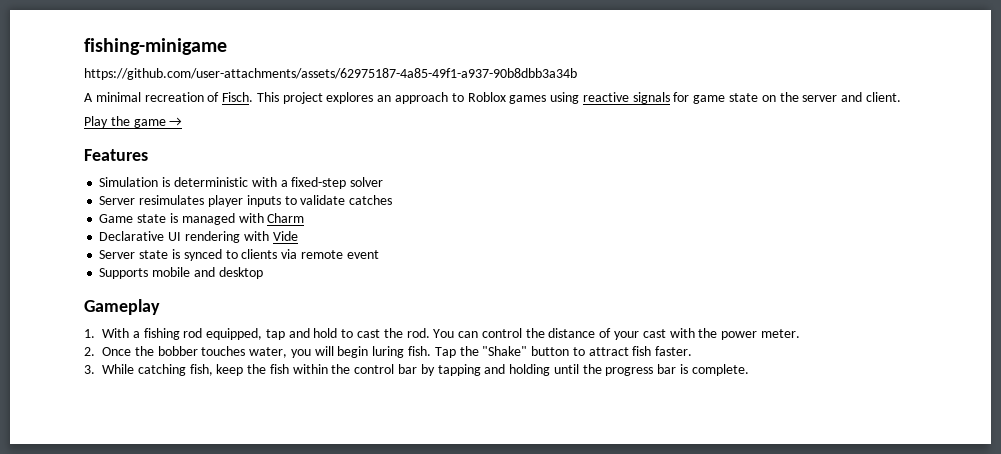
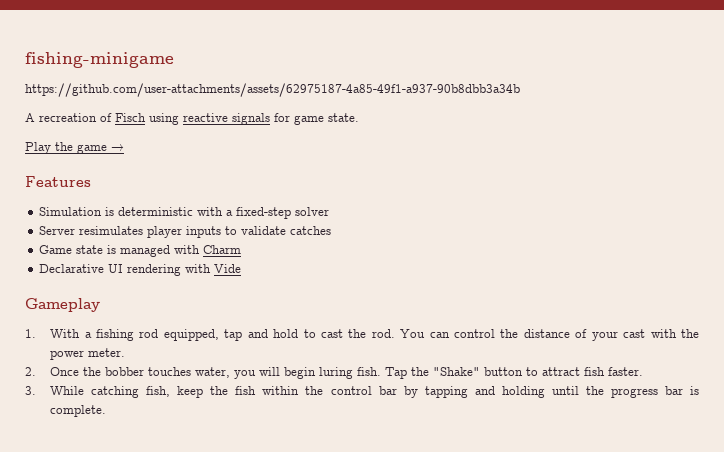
[95,92,141,102] minimal -> (35, 117) none
[222,92,547,104] Fisch. This project explores an approach to Roblox games -> [115,113,146,122] Fisch
[729,92,901,102] state on the server and client. -> [328,113,359,122] state.
[99,249,379,261] [99,267,263,279] // Server state is synced to clients via remote event // Supports mobile and desktop -> (242, 268) none

